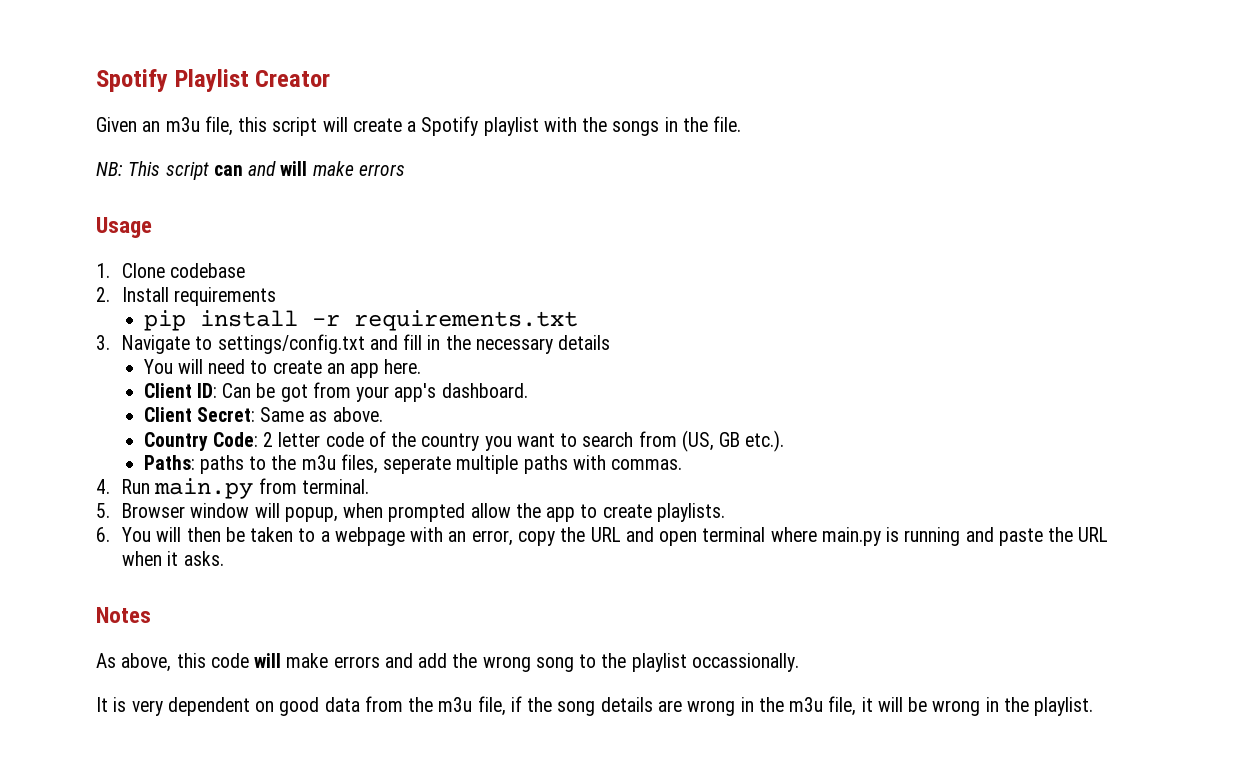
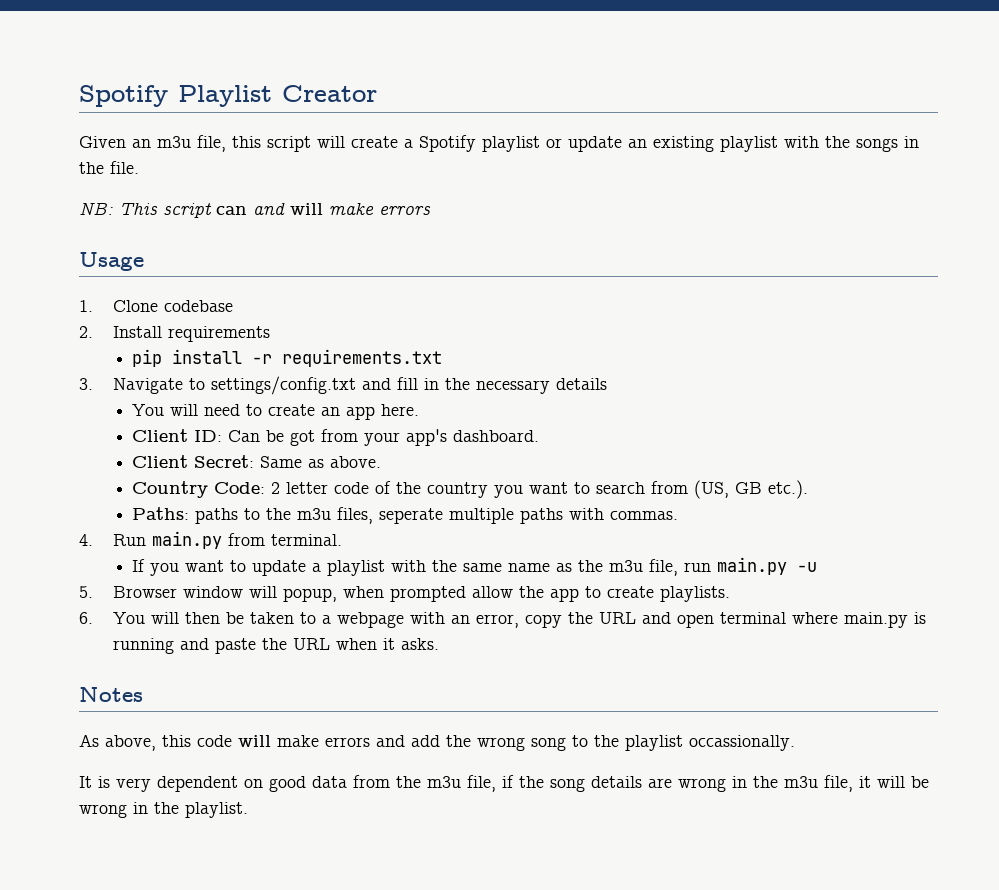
(539, 126) none -> [546,136,778,152] or update an existing playlist
(369, 486) none -> [132,557,818,576] // If you want to update a playlist with the same name as the m3u file, run main.py -u

